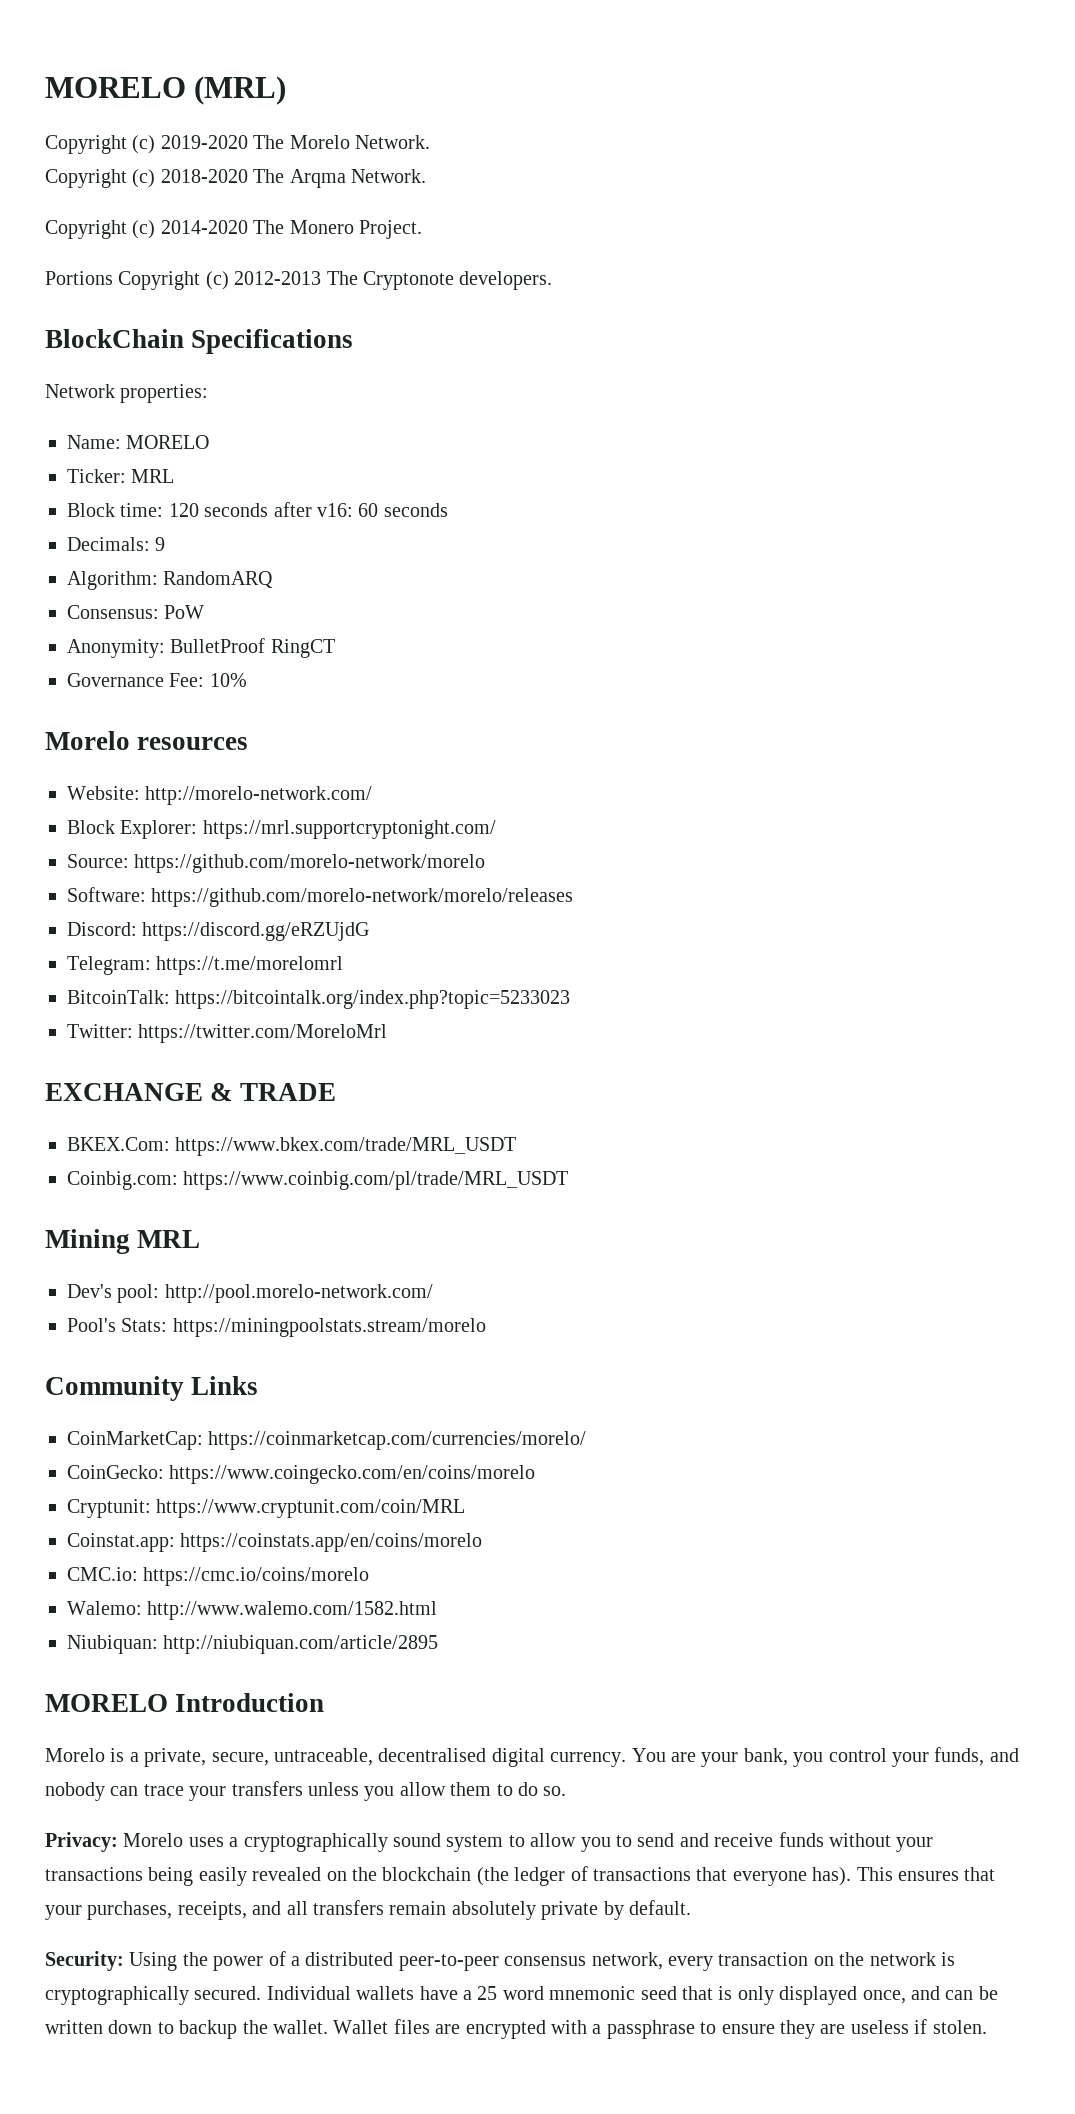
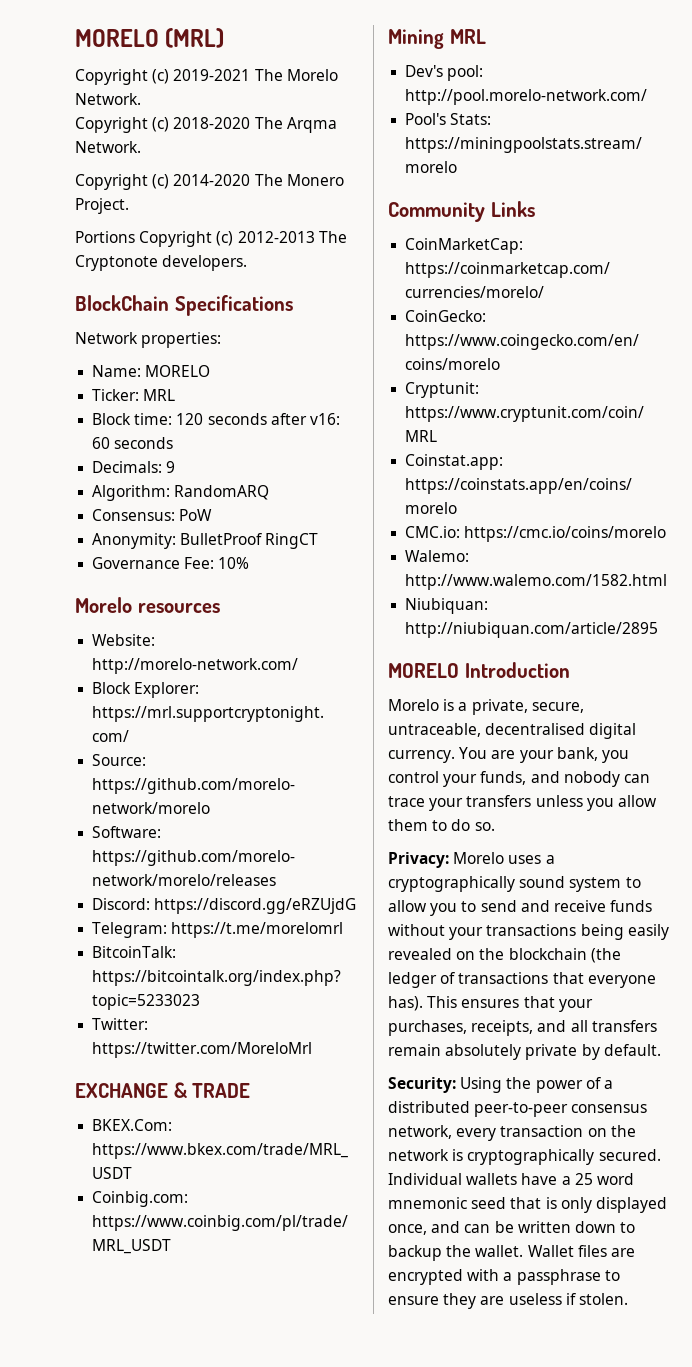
[160,135,248,149] 2019-2020 -> [173,69,251,81] 2019-2021

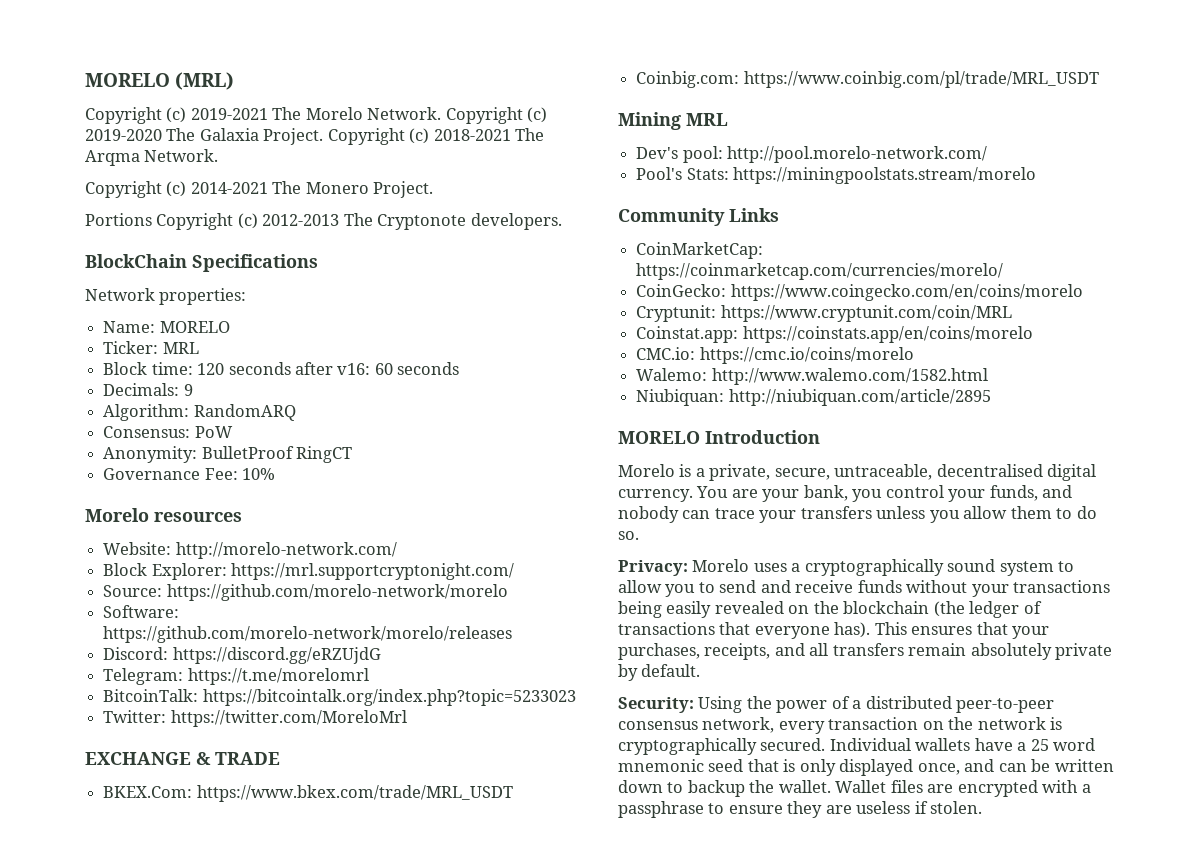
[75,117,251,133] // Copyright (c) 2018-2020 -> [445,107,548,124] [85,128,511,145] Copyright (c) 2019-2020 The Galaxia Project. Copyright (c) 2018-2021
[173,174,251,186] 2014-2020 -> [190,182,268,194] 2014-2021

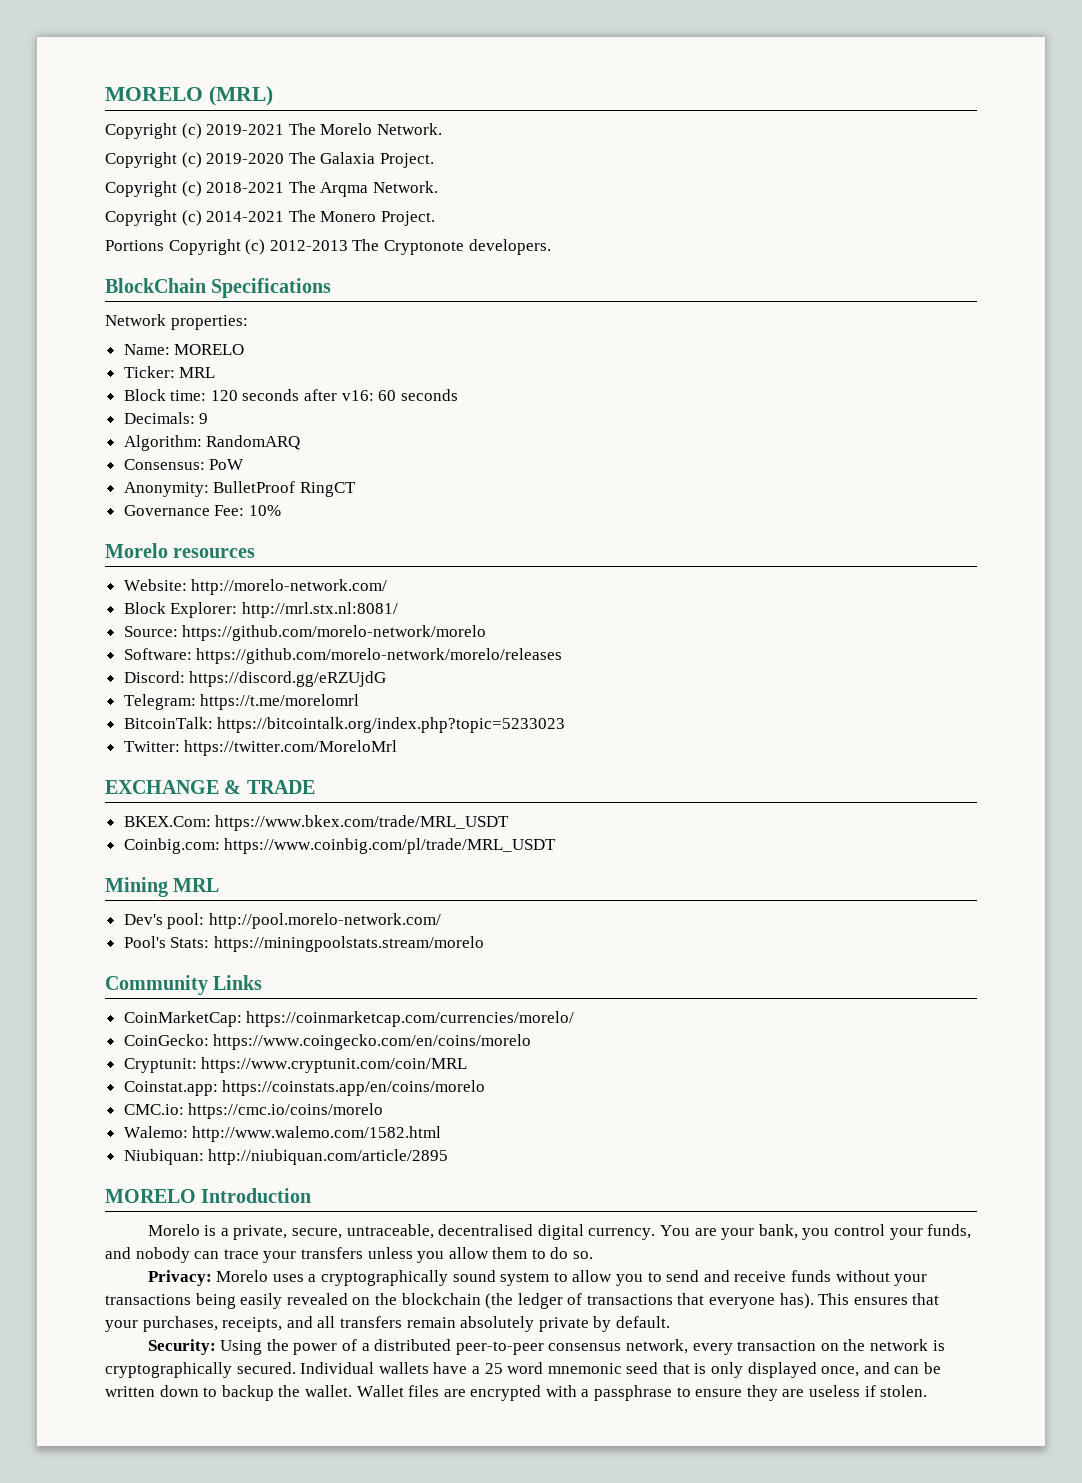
(442, 113) none -> (442, 129) //
(324, 136) none -> (434, 160) //
[231,563,515,580] https://mrl.supportcryptonight.com/ -> [241,602,398,618] http://mrl.stx.nl:8081/

